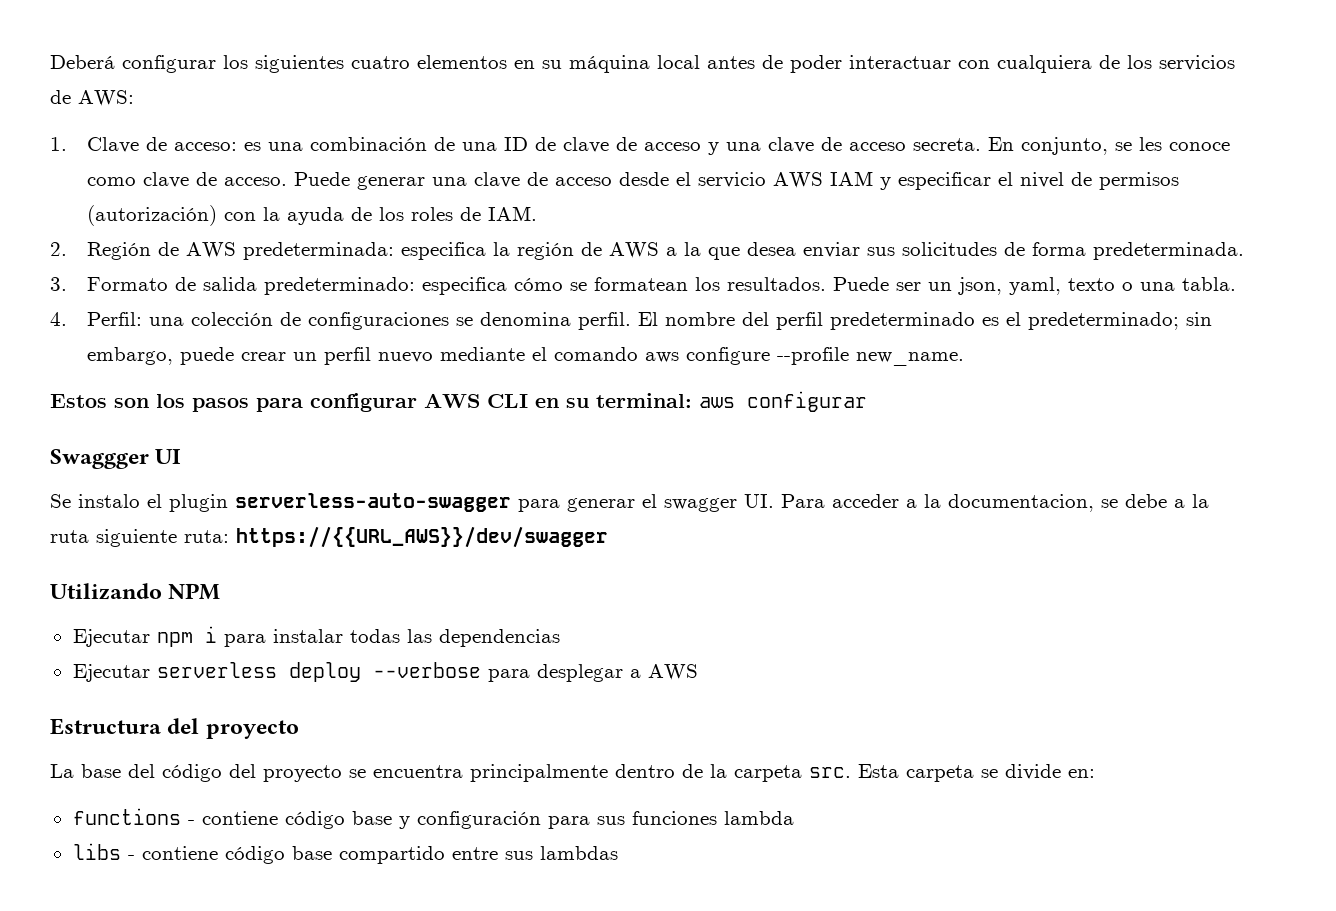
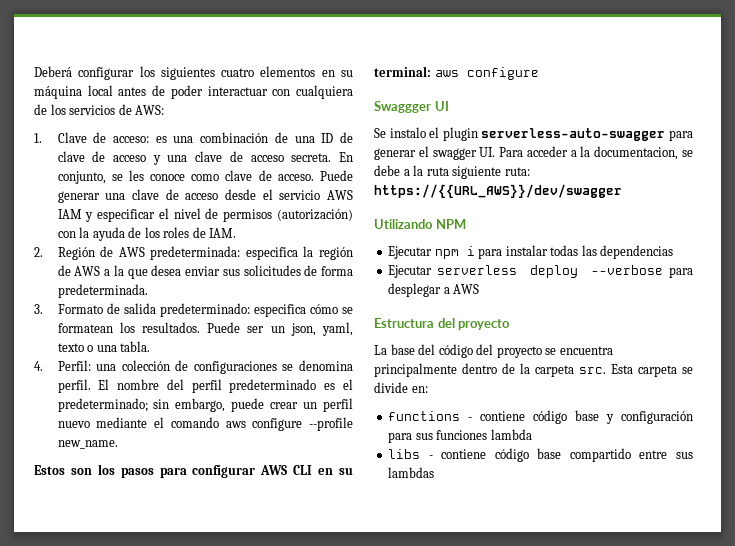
[747,391,867,412] configurar -> [466,67,539,80] configure

